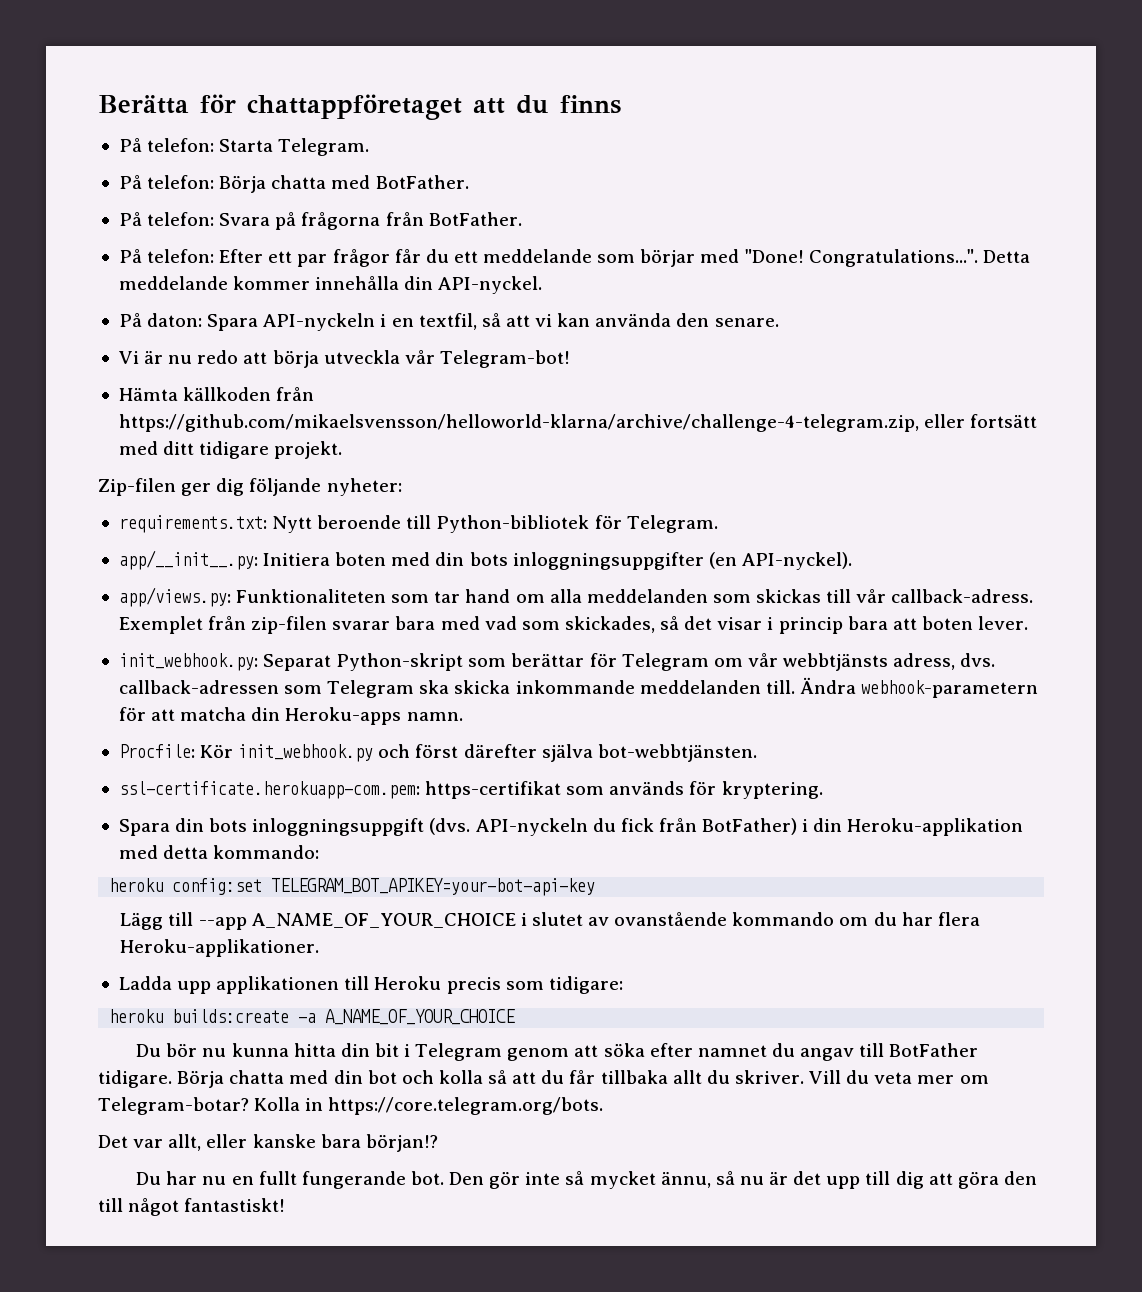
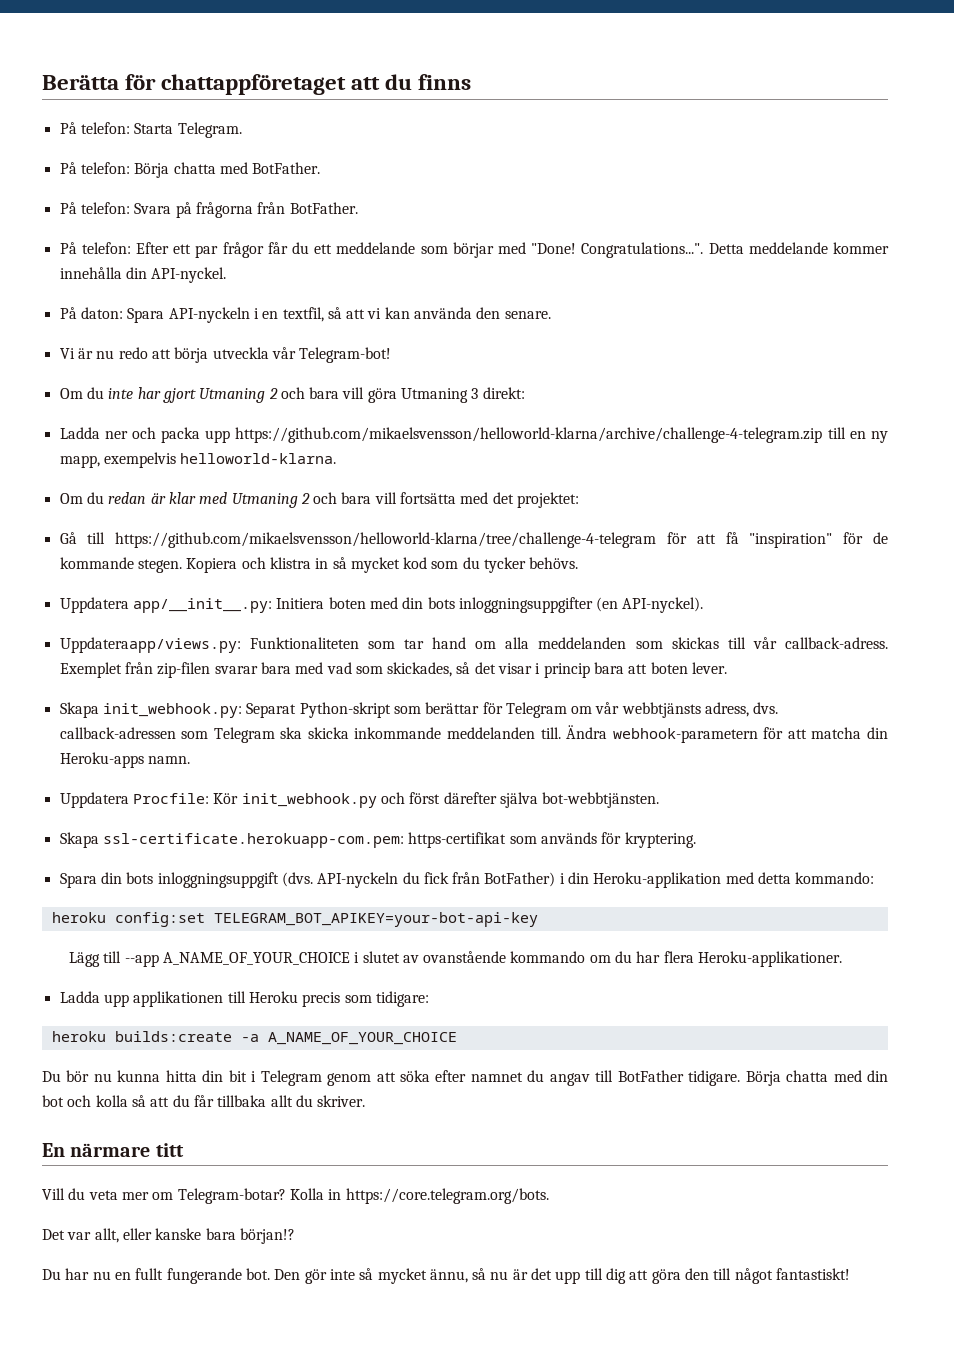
[118,387,315,401] [118,414,1038,432] [118,441,343,459] [98,478,402,496] [118,515,718,533] Hämta källkoden från https://github.com/mikaelsvensson/helloworld-klarna/archive/challenge-4-telegram.zip, eller fortsätt med ditt tidigare projekt. // Zip-filen ger dig följande nyheter: // requirements.txt: Nytt beroende till Python-bibliotek för Telegram. // -> [59,387,525,403] [59,427,888,443] [59,452,337,468] [59,492,580,508] [59,532,888,548] [59,557,579,573] [59,597,129,613] Om du inte har gjort Utmaning 2 och bara vill göra Utmaning 3 direkt: // Ladda ner och packa upp https://github.com/mikaelsvensson/helloworld-klarna/archive/challenge-4-telegram.zip till en ny mapp, exempelvis helloworld-klarna. // Om du redan är klar med Utmaning 2 och bara vill fortsätta med det projektet: // Gå till https://github.com/mikaelsvensson/helloworld-klarna/tree/challenge-4-telegram för att få "inspiration" för de kommande stegen. Kopiera och klistra in så mycket kod som du tycker behövs. // Uppdatera
[118,587,231,607] app/views.py: -> [59,637,241,653] Uppdateraapp/views.py:
(1029, 623) none -> [59,702,99,718] Skapa
(463, 716) none -> [59,792,129,808] Uppdatera
(757, 753) none -> [59,832,99,848] Skapa
(804, 1077) none -> [42,1143,184,1157] // En närmare titt //

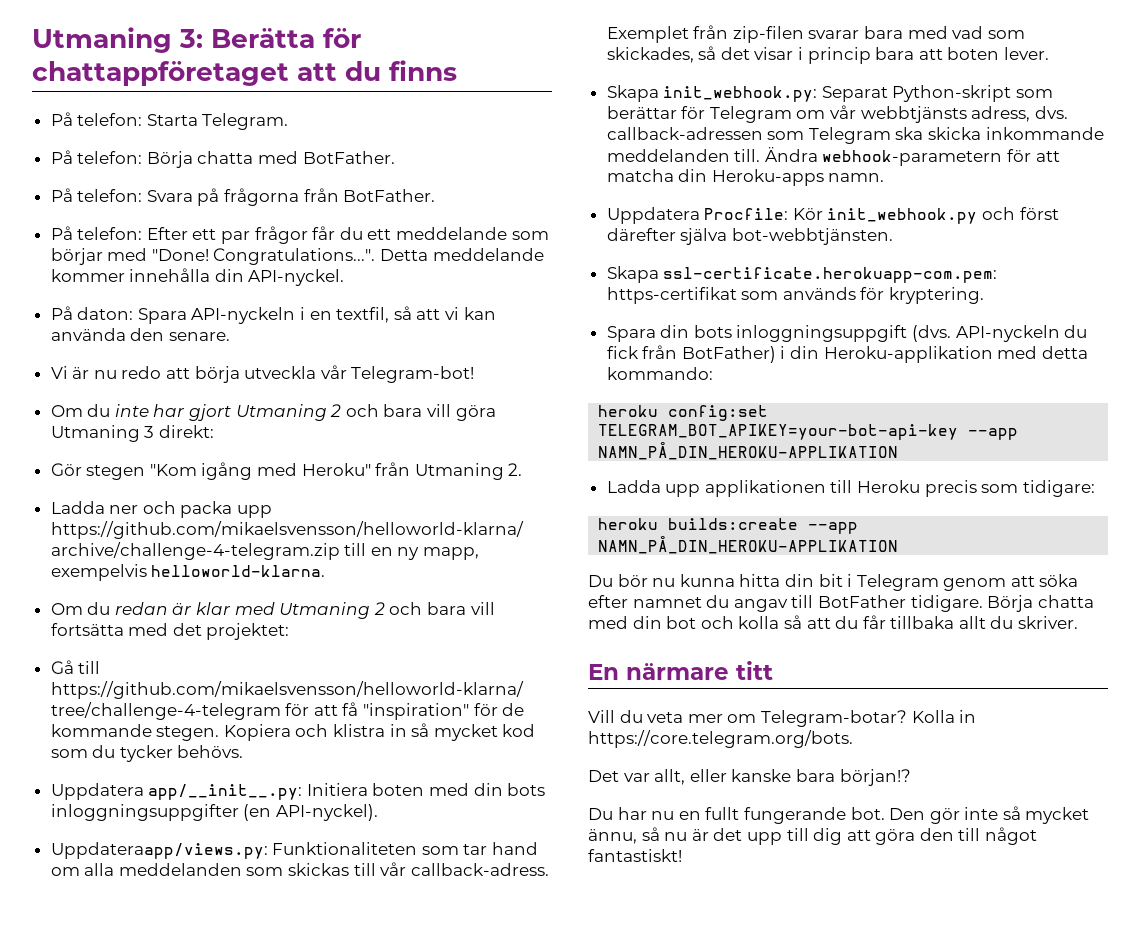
(42, 82) none -> [32,27,203,53] Utmaning 3:
(525, 393) none -> [50,462,523,480] // Gör stegen "Kom igång med Heroku" från Utmaning 2.
[68,951,843,967] // Lägg till --app A_NAME_OF_YOUR_CHOICE i slutet av ovanstående kommando om du har flera Heroku-applikationer. -> [968,428,1019,440] [598,442,899,460] --app NAMN_PÅ_DIN_HEROKU-APPLIKATION
[240,1032,457,1045] -a A_NAME_OF_YOUR_CHOICE -> [808,522,859,534] [598,536,899,554] --app NAMN_PÅ_DIN_HEROKU-APPLIKATION

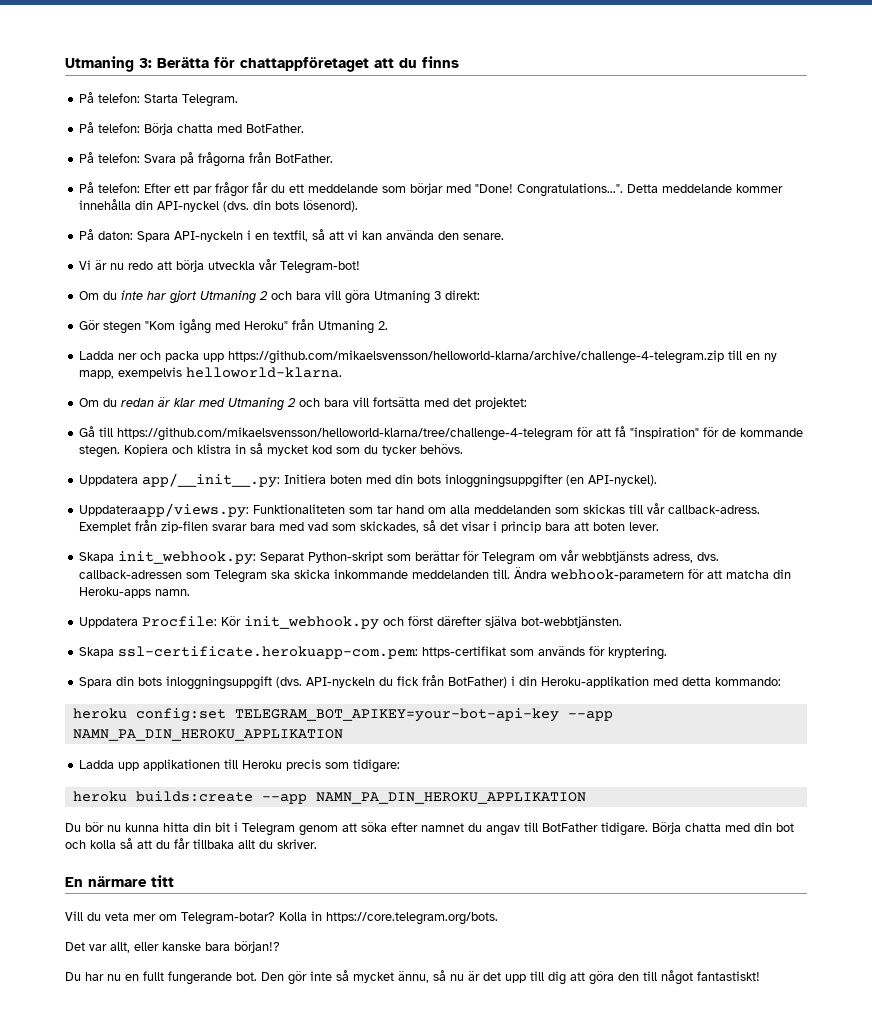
[248,269,345,286] API-nyckel. -> [157,200,359,212] API-nyckel (dvs. din bots lösenord).
[598,442,899,460] NAMN_PÅ_DIN_HEROKU-APPLIKATION -> [72,729,343,741] NAMN_PA_DIN_HEROKU_APPLIKATION
[598,536,899,554] NAMN_PÅ_DIN_HEROKU-APPLIKATION -> [315,792,586,804] NAMN_PA_DIN_HEROKU_APPLIKATION

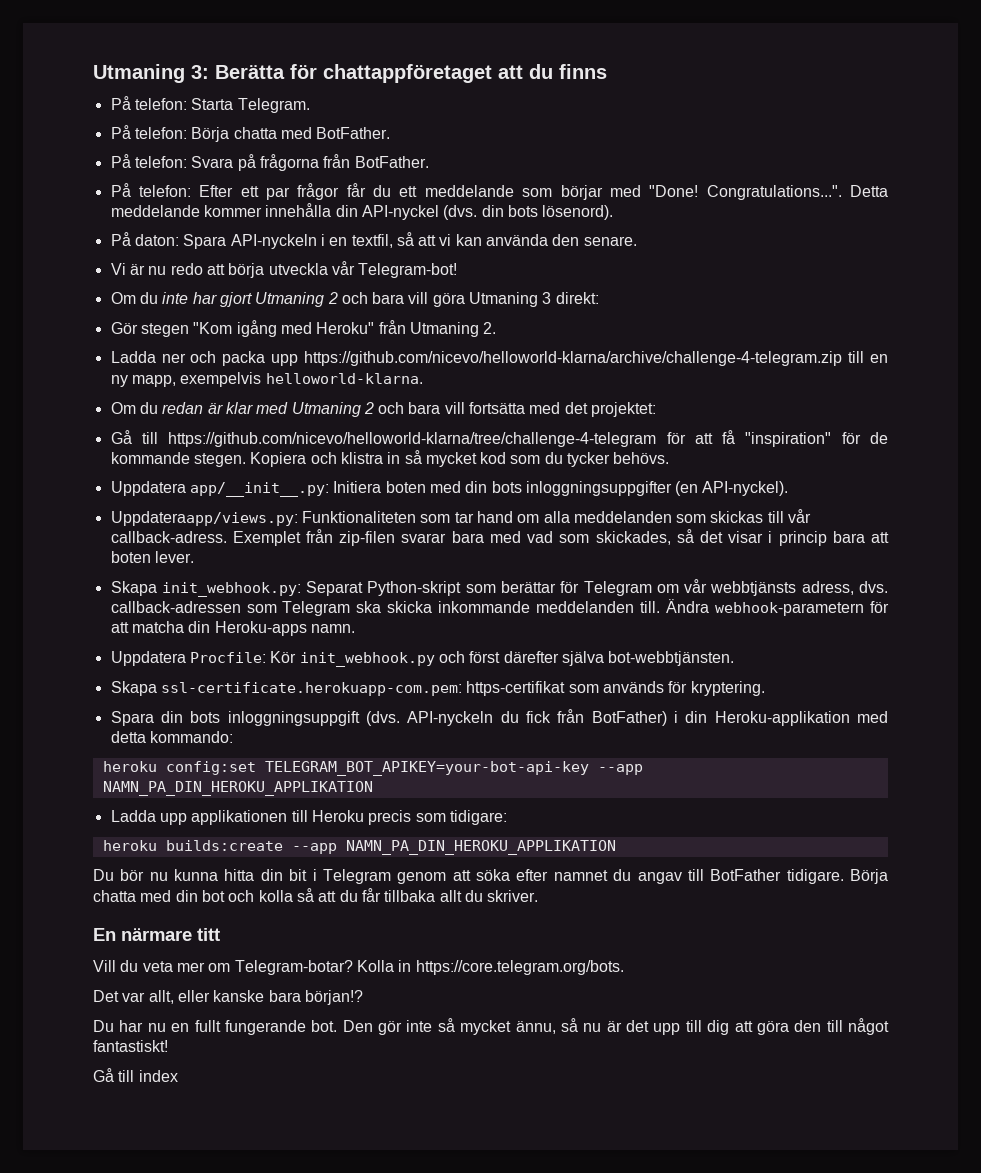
[228,350,725,364] https://github.com/mikaelsvensson/helloworld-klarna/archive/challenge-4-telegram.zip -> [304,351,843,366] https://github.com/nicevo/helloworld-klarna/archive/challenge-4-telegram.zip
[117,427,574,441] https://github.com/mikaelsvensson/helloworld-klarna/tree/challenge-4-telegram -> [168,432,657,447] https://github.com/nicevo/helloworld-klarna/tree/challenge-4-telegram
(760, 976) none -> [93,1068,178,1082] // Gå till index

